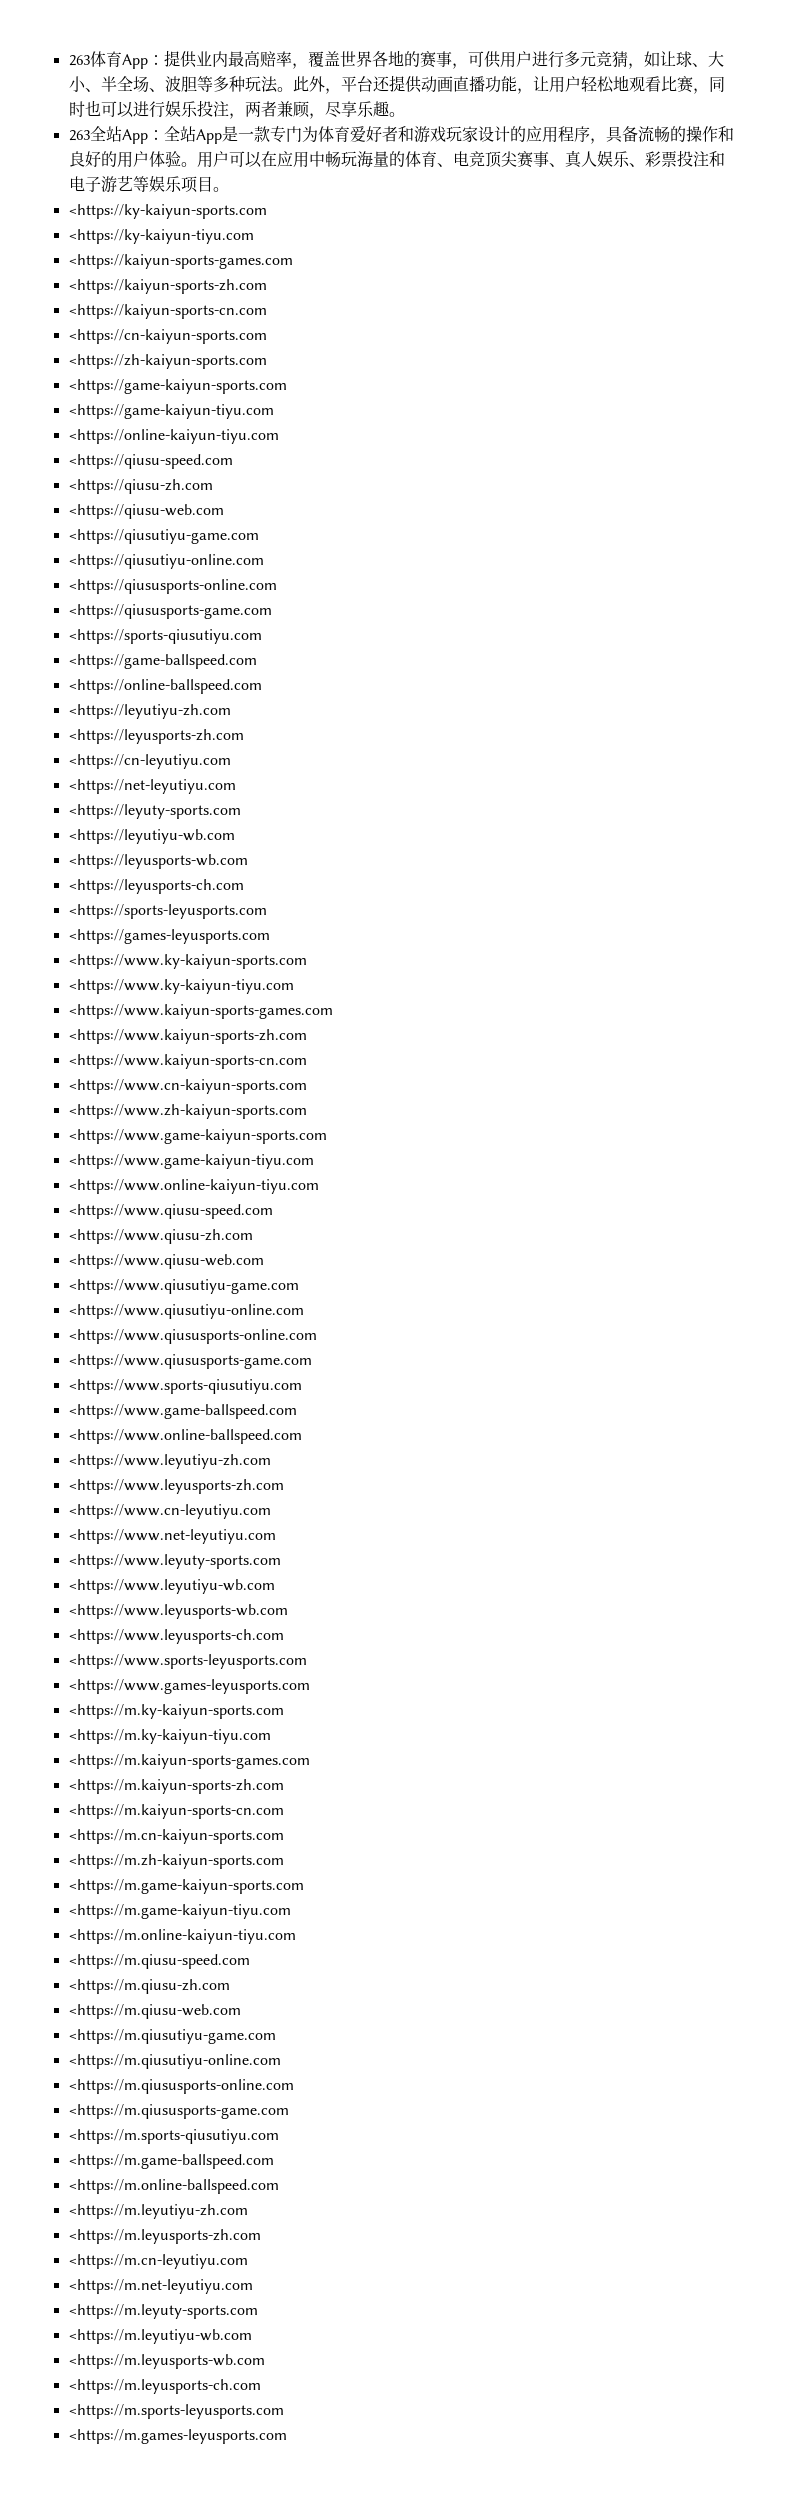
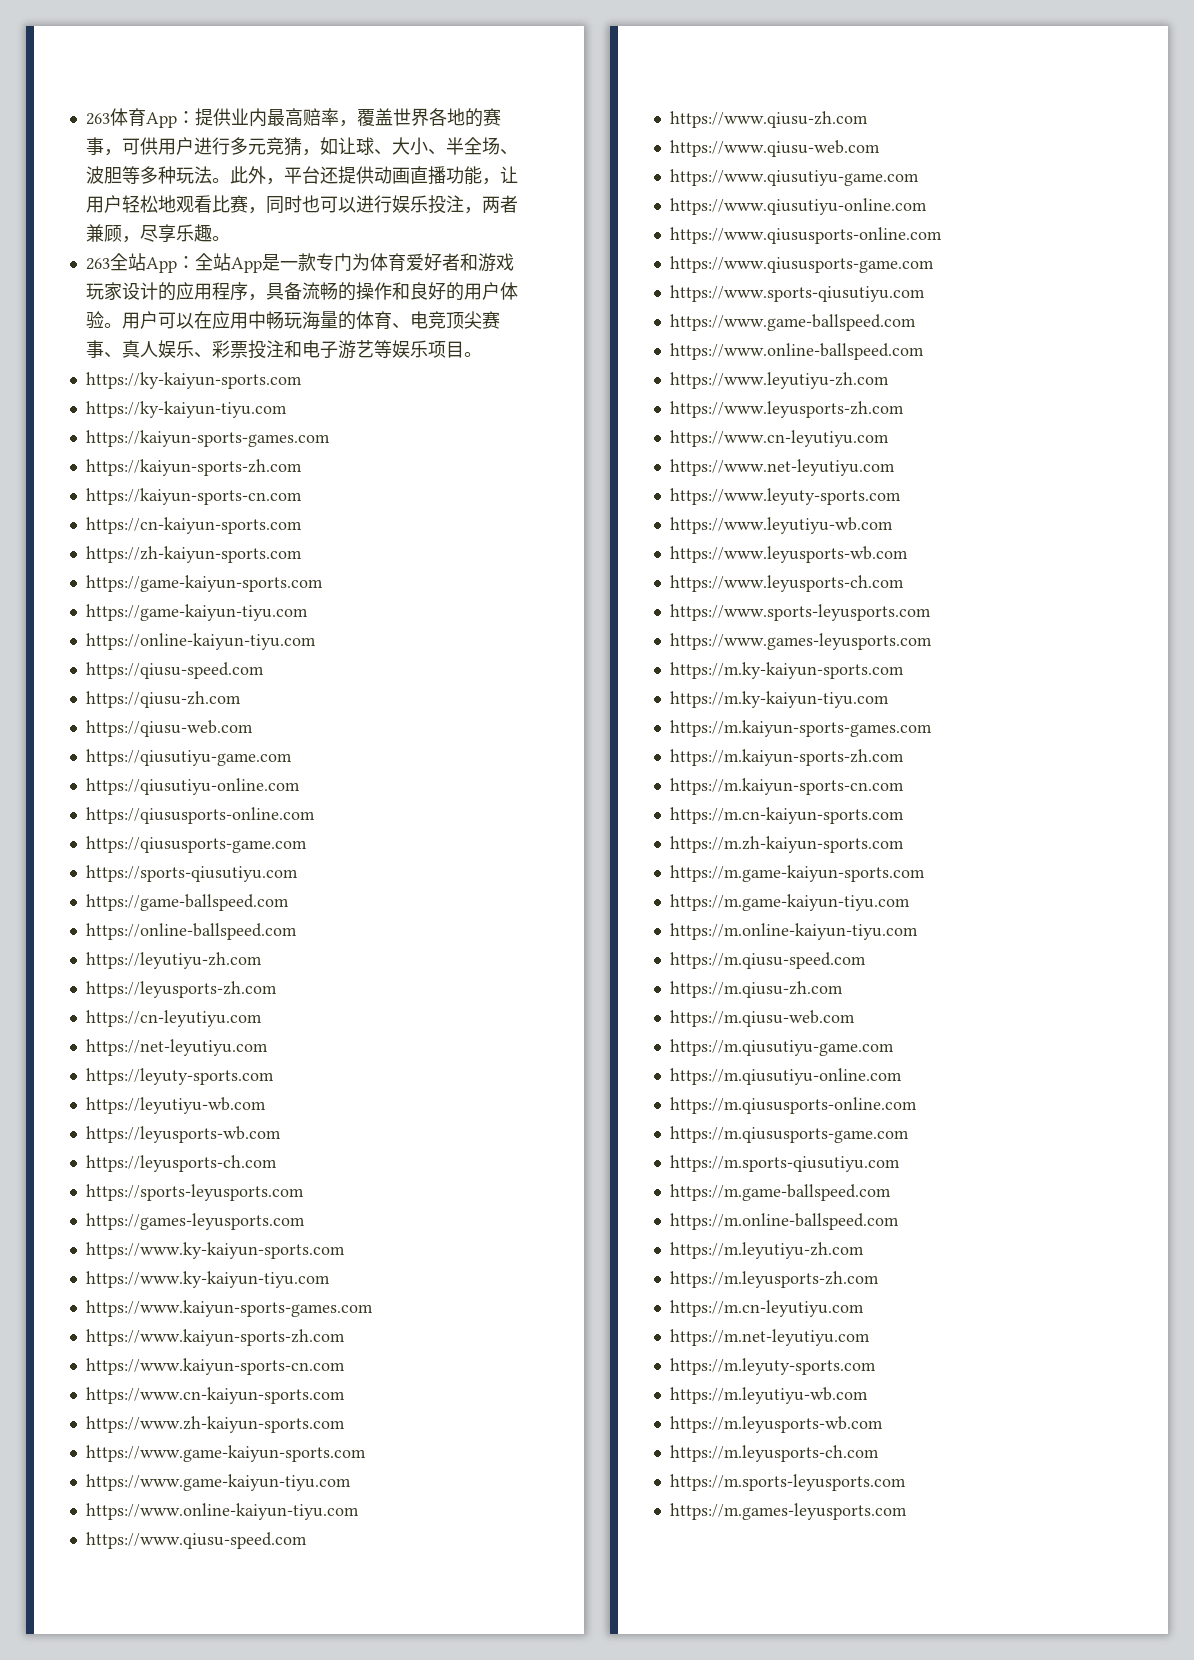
[68,204,267,219] [68,229,254,244] [68,254,293,269] [68,279,267,294] [68,304,267,319] [68,329,267,344] [68,354,267,369] [68,379,287,394] [68,404,274,419] [68,429,279,444] [68,454,233,469] [68,479,213,494] [68,504,224,519] [68,529,259,544] [68,554,264,569] [68,579,277,594] [68,604,272,619] [68,629,262,644] [68,654,257,669] [68,679,262,694] [68,704,231,719] [68,729,244,744] [68,754,231,769] [68,779,236,794] [68,804,241,819] [68,829,235,844] [68,854,248,869] [68,879,244,894] [68,904,267,919] [68,929,270,944] [68,954,307,969] [68,979,294,994] [68,1004,333,1019] [68,1029,307,1044] [68,1054,307,1069] [68,1079,307,1094] [68,1104,307,1119] [68,1129,327,1144] [68,1154,314,1169] [68,1179,319,1194] [68,1204,273,1219] [68,1229,253,1244] [68,1254,264,1269] [68,1279,299,1294] [68,1304,304,1319] [68,1329,317,1344] [68,1354,312,1369] [68,1379,302,1394] [68,1404,297,1419] [68,1429,302,1444] [68,1454,271,1469] [68,1479,284,1494] [68,1504,271,1519] [68,1529,276,1544] [68,1554,281,1569] [68,1579,275,1594] [68,1604,288,1619] [68,1629,284,1644] [68,1654,307,1669] [68,1679,310,1694] [68,1704,284,1719] [68,1729,271,1744] [68,1754,310,1769] [68,1779,284,1794] [68,1804,284,1819] [68,1829,284,1844] [68,1854,284,1869] [68,1879,304,1894] [68,1904,291,1919] [68,1929,296,1944] [68,1954,250,1969] [68,1979,230,1994] [68,2004,241,2019] [68,2029,276,2044] [68,2054,281,2069] [68,2079,294,2094] [68,2104,289,2119] [68,2129,279,2144] [68,2154,274,2169] [68,2179,279,2194] [68,2204,248,2219] [68,2229,261,2244] [68,2254,248,2269] [68,2279,253,2294] [68,2304,258,2319] [68,2329,252,2344] [68,2354,265,2369] [68,2379,261,2394] [68,2404,284,2419] [68,2429,287,2444] <https://ky-kaiyun-sports.com // <https://ky-kaiyun-tiyu.com // <https://kaiyun-sports-games.com // <https://kaiyun-sports-zh.com // <https://kaiyun-sports-cn.com // <https://cn-kaiyun-sports.com // <https://zh-kaiyun-sports.com // <https://game-kaiyun-sports.com // <https://game-kaiyun-tiyu.com // <https://online-kaiyun-tiyu.com // <https://qiusu-speed.com // <https://qiusu-zh.com // <https://qiusu-web.com // <https://qiusutiyu-game.com // <https://qiusutiyu-online.com // <https://qiususports-online.com // <https://qiususports-game.com // <https://sports-qiusutiyu.com // <https://game-ballspeed.com // <https://online-ballspeed.com // <https://leyutiyu-zh.com // <https://leyusports-zh.com // <https://cn-leyutiyu.com // <https://net-leyutiyu.com // <https://leyuty-sports.com // <https://leyutiyu-wb.com // <https://leyusports-wb.com // <https://leyusports-ch.com // <https://sports-leyusports.com // <https://games-leyusports.com // <https://www.ky-kaiyun-sports.com // <https://www.ky-kaiyun-tiyu.com // <https://www.kaiyun-sports-games.com // <https://www.kaiyun-sports-zh.com // <https://www.kaiyun-sports-cn.com // <https://www.cn-kaiyun-sports.com // <https://www.zh-kaiyun-sports.com // <https://www.game-kaiyun-sports.com // <https://www.game-kaiyun-tiyu.com // <https://www.online-kaiyun-tiyu.com // <https://www.qiusu-speed.com // <https://www.qiusu-zh.com // <https://www.qiusu-web.com // <https://www.qiusutiyu-game.com // <https://www.qiusutiyu-online.com // <https://www.qiususports-online.com // <https://www.qiususports-game.com // <https://www.sports-qiusutiyu.com // <https://www.game-ballspeed.com // <https://www.online-ballspeed.com // <https://www.leyutiyu-zh.com // <https://www.leyusports-zh.com // <https://www.cn-leyutiyu.com // <https://www.net-leyutiyu.com // <https://www.leyuty-sports.com // <https://www.leyutiyu-wb.com // <https://www.leyusports-wb.com // <https://www.leyusports-ch.com // <https://www.sports-leyusports.com // <https://www.games-leyusports.com // <https://m.ky-kaiyun-sports.com // <https://m.ky-kaiyun-tiyu.com // <https://m.kaiyun-sports-games.com // <https://m.kaiyun-sports-zh.com // <https://m.kaiyun-sports-cn.com // <https://m.cn-kaiyun-sports.com // <https://m.zh-kaiyun-sports.com // <https://m.game-kaiyun-sports.com // <https://m.game-kaiyun-tiyu.com // <https://m.online-kaiyun-tiyu.com // <https://m.qiusu-speed.com // <https://m.qiusu-zh.com // <https://m.qiusu-web.com // <https://m.qiusutiyu-game.com // <https://m.qiusutiyu-online.com // <https://m.qiususports-online.com // <https://m.qiususports-game.com // <https://m.sports-qiusutiyu.com // <https://m.game-ballspeed.com // <https://m.online-ballspeed.com // <https://m.leyutiyu-zh.com // <https://m.leyusports-zh.com // <https://m.cn-leyutiyu.com // <https://m.net-leyutiyu.com // <https://m.leyuty-sports.com // <https://m.leyutiyu-wb.com // <https://m.leyusports-wb.com // <https://m.leyusports-ch.com // <https://m.sports-leyusports.com // <https://m.games-leyusports.com -> [85,372,302,389] [85,401,287,418] [85,430,330,447] [85,459,302,476] [85,488,302,505] [85,517,302,534] [85,546,302,563] [85,575,323,592] [85,604,308,621] [85,633,316,650] [85,662,264,679] [85,691,241,708] [85,720,253,737] [85,749,292,766] [85,778,300,795] [85,807,315,824] [85,836,307,853] [85,865,298,882] [85,894,289,911] [85,923,297,940] [85,952,262,969] [85,981,277,998] [85,1010,262,1027] [85,1039,268,1056] [85,1068,274,1085] [85,1097,266,1114] [85,1126,281,1143] [85,1155,277,1172] [85,1184,304,1201] [85,1213,305,1230] [85,1242,345,1259] [85,1271,330,1288] [85,1300,373,1317] [85,1329,345,1346] [85,1358,345,1375] [85,1387,345,1404] [85,1416,345,1433] [85,1445,366,1462] [85,1474,351,1491] [85,1503,359,1520] [85,1532,307,1549] [669,111,868,128] [669,140,880,157] [669,169,919,186] [669,198,927,215] [669,227,942,244] [669,256,934,273] [669,285,925,302] [669,314,916,331] [669,343,924,360] [669,372,889,389] [669,401,904,418] [669,430,889,447] [669,459,895,476] [669,488,901,505] [669,517,893,534] [669,546,908,563] [669,575,904,592] [669,604,931,621] [669,633,932,650] [669,662,904,679] [669,691,889,708] [669,720,932,737] [669,749,904,766] [669,778,904,795] [669,807,904,824] [669,836,904,853] [669,865,925,882] [669,894,910,911] [669,923,918,940] [669,952,866,969] [669,981,843,998] [669,1010,855,1027] [669,1039,894,1056] [669,1068,902,1085] [669,1097,917,1114] [669,1126,909,1143] [669,1155,900,1172] [669,1184,891,1201] [669,1213,899,1230] [669,1242,864,1259] [669,1271,879,1288] [669,1300,864,1317] [669,1329,870,1346] [669,1358,876,1375] [669,1387,868,1404] [669,1416,883,1433] [669,1445,879,1462] [669,1474,906,1491] [669,1503,907,1520] https://ky-kaiyun-sports.com // https://ky-kaiyun-tiyu.com // https://kaiyun-sports-games.com // https://kaiyun-sports-zh.com // https://kaiyun-sports-cn.com // https://cn-kaiyun-sports.com // https://zh-kaiyun-sports.com // https://game-kaiyun-sports.com // https://game-kaiyun-tiyu.com // https://online-kaiyun-tiyu.com // https://qiusu-speed.com // https://qiusu-zh.com // https://qiusu-web.com // https://qiusutiyu-game.com // https://qiusutiyu-online.com // https://qiususports-online.com // https://qiususports-game.com // https://sports-qiusutiyu.com // https://game-ballspeed.com // https://online-ballspeed.com // https://leyutiyu-zh.com // https://leyusports-zh.com // https://cn-leyutiyu.com // https://net-leyutiyu.com // https://leyuty-sports.com // https://leyutiyu-wb.com // https://leyusports-wb.com // https://leyusports-ch.com // https://sports-leyusports.com // https://games-leyusports.com // https://www.ky-kaiyun-sports.com // https://www.ky-kaiyun-tiyu.com // https://www.kaiyun-sports-games.com // https://www.kaiyun-sports-zh.com // https://www.kaiyun-sports-cn.com // https://www.cn-kaiyun-sports.com // https://www.zh-kaiyun-sports.com // https://www.game-kaiyun-sports.com // https://www.game-kaiyun-tiyu.com // https://www.online-kaiyun-tiyu.com // https://www.qiusu-speed.com // https://www.qiusu-zh.com // https://www.qiusu-web.com // https://www.qiusutiyu-game.com // https://www.qiusutiyu-online.com // https://www.qiususports-online.com // https://www.qiususports-game.com // https://www.sports-qiusutiyu.com // https://www.game-ballspeed.com // https://www.online-ballspeed.com // https://www.leyutiyu-zh.com // https://www.leyusports-zh.com // https://www.cn-leyutiyu.com // https://www.net-leyutiyu.com // https://www.leyuty-sports.com // https://www.leyutiyu-wb.com // https://www.leyusports-wb.com // https://www.leyusports-ch.com // https://www.sports-leyusports.com // https://www.games-leyusports.com // https://m.ky-kaiyun-sports.com // https://m.ky-kaiyun-tiyu.com // https://m.kaiyun-sports-games.com // https://m.kaiyun-sports-zh.com // https://m.kaiyun-sports-cn.com // https://m.cn-kaiyun-sports.com // https://m.zh-kaiyun-sports.com // https://m.game-kaiyun-sports.com // https://m.game-kaiyun-tiyu.com // https://m.online-kaiyun-tiyu.com // https://m.qiusu-speed.com // https://m.qiusu-zh.com // https://m.qiusu-web.com // https://m.qiusutiyu-game.com // https://m.qiusutiyu-online.com // https://m.qiususports-online.com // https://m.qiususports-game.com // https://m.sports-qiusutiyu.com // https://m.game-ballspeed.com // https://m.online-ballspeed.com // https://m.leyutiyu-zh.com // https://m.leyusports-zh.com // https://m.cn-leyutiyu.com // https://m.net-leyutiyu.com // https://m.leyuty-sports.com // https://m.leyutiyu-wb.com // https://m.leyusports-wb.com // https://m.leyusports-ch.com // https://m.sports-leyusports.com // https://m.games-leyusports.com

